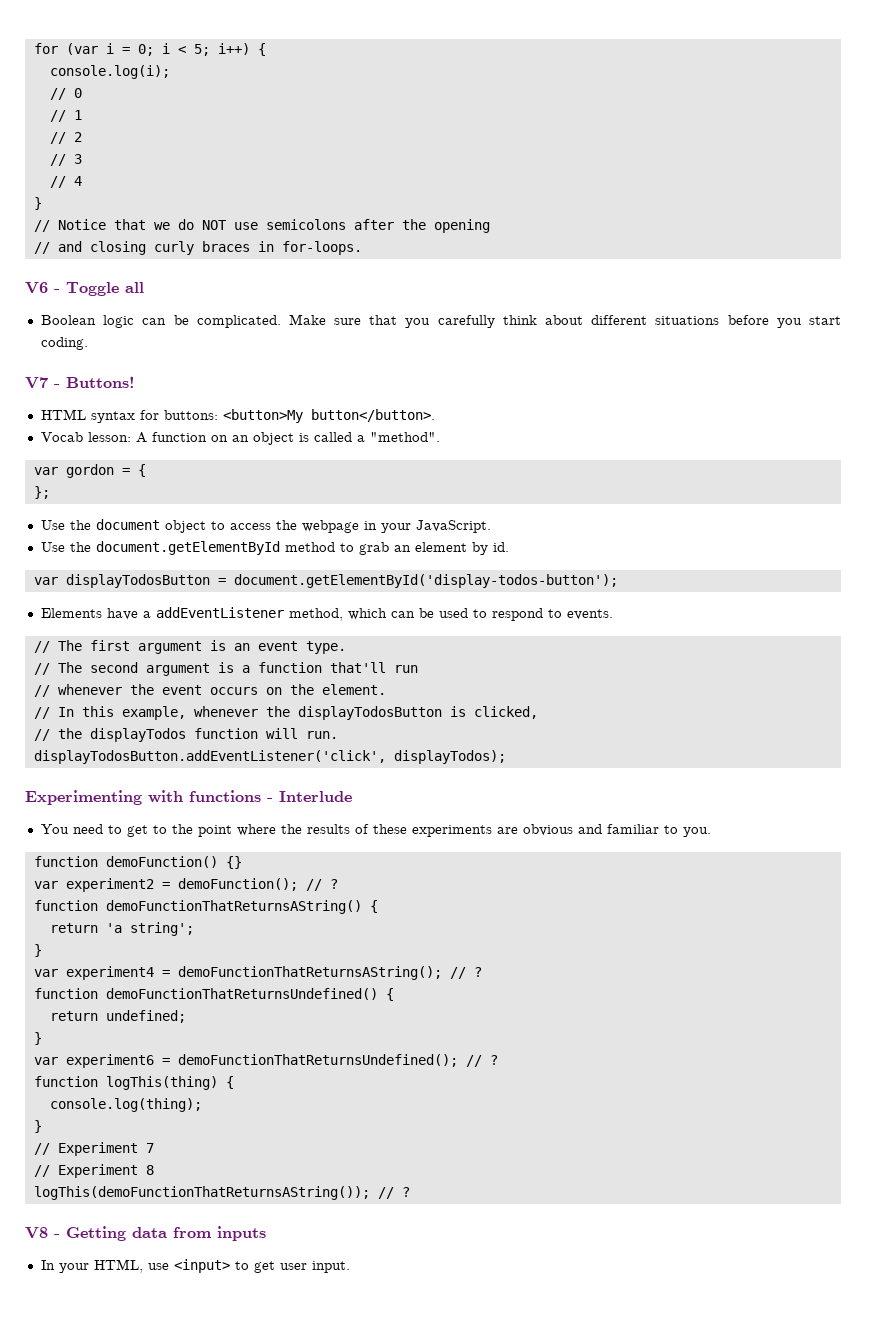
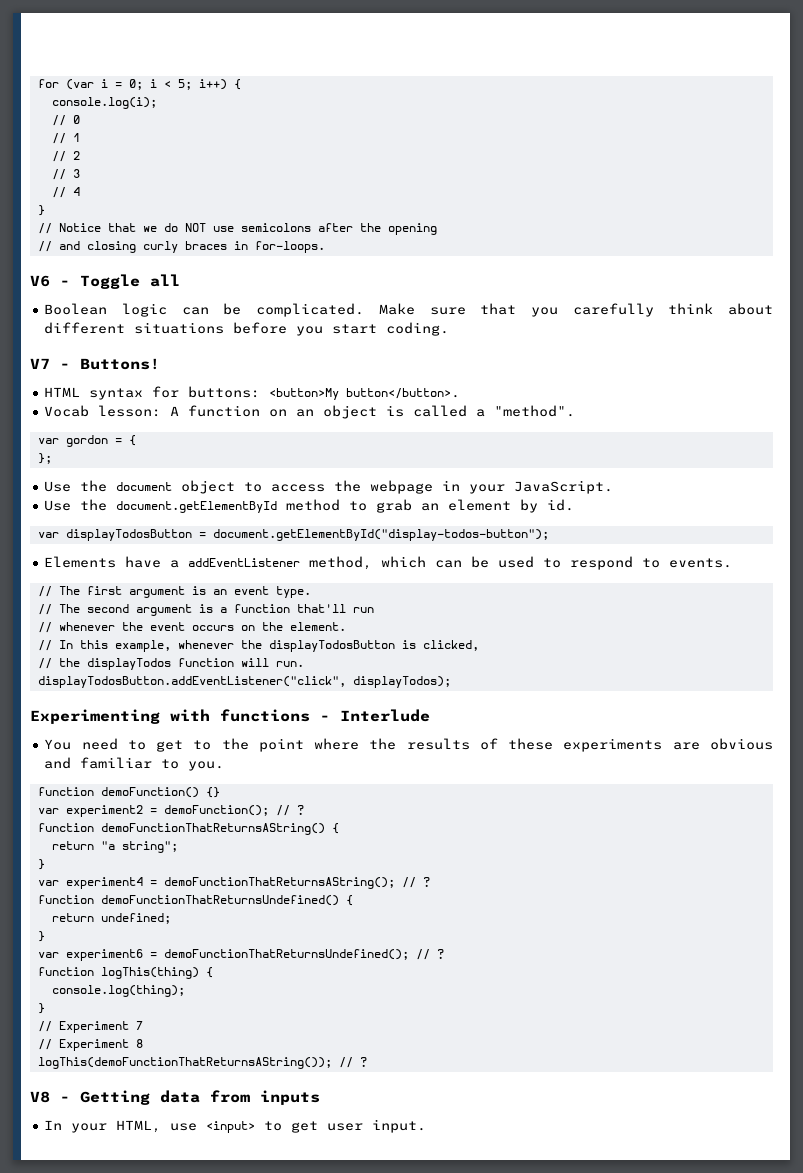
[233,574,618,588] document.getElementById('display-todos-button'); -> [212,529,549,541] document.getElementById("display-todos-button");
[33,750,386,764] displayTodosButton.addEventListener('click', -> [37,676,346,688] displayTodosButton.addEventListener("click",
[105,922,194,936] 'a string'; -> [100,841,178,853] "a string";

